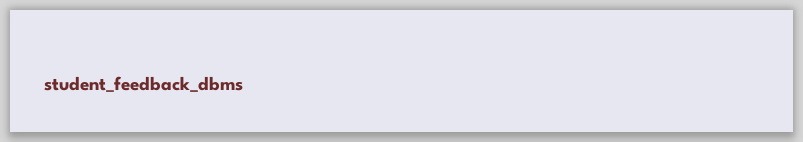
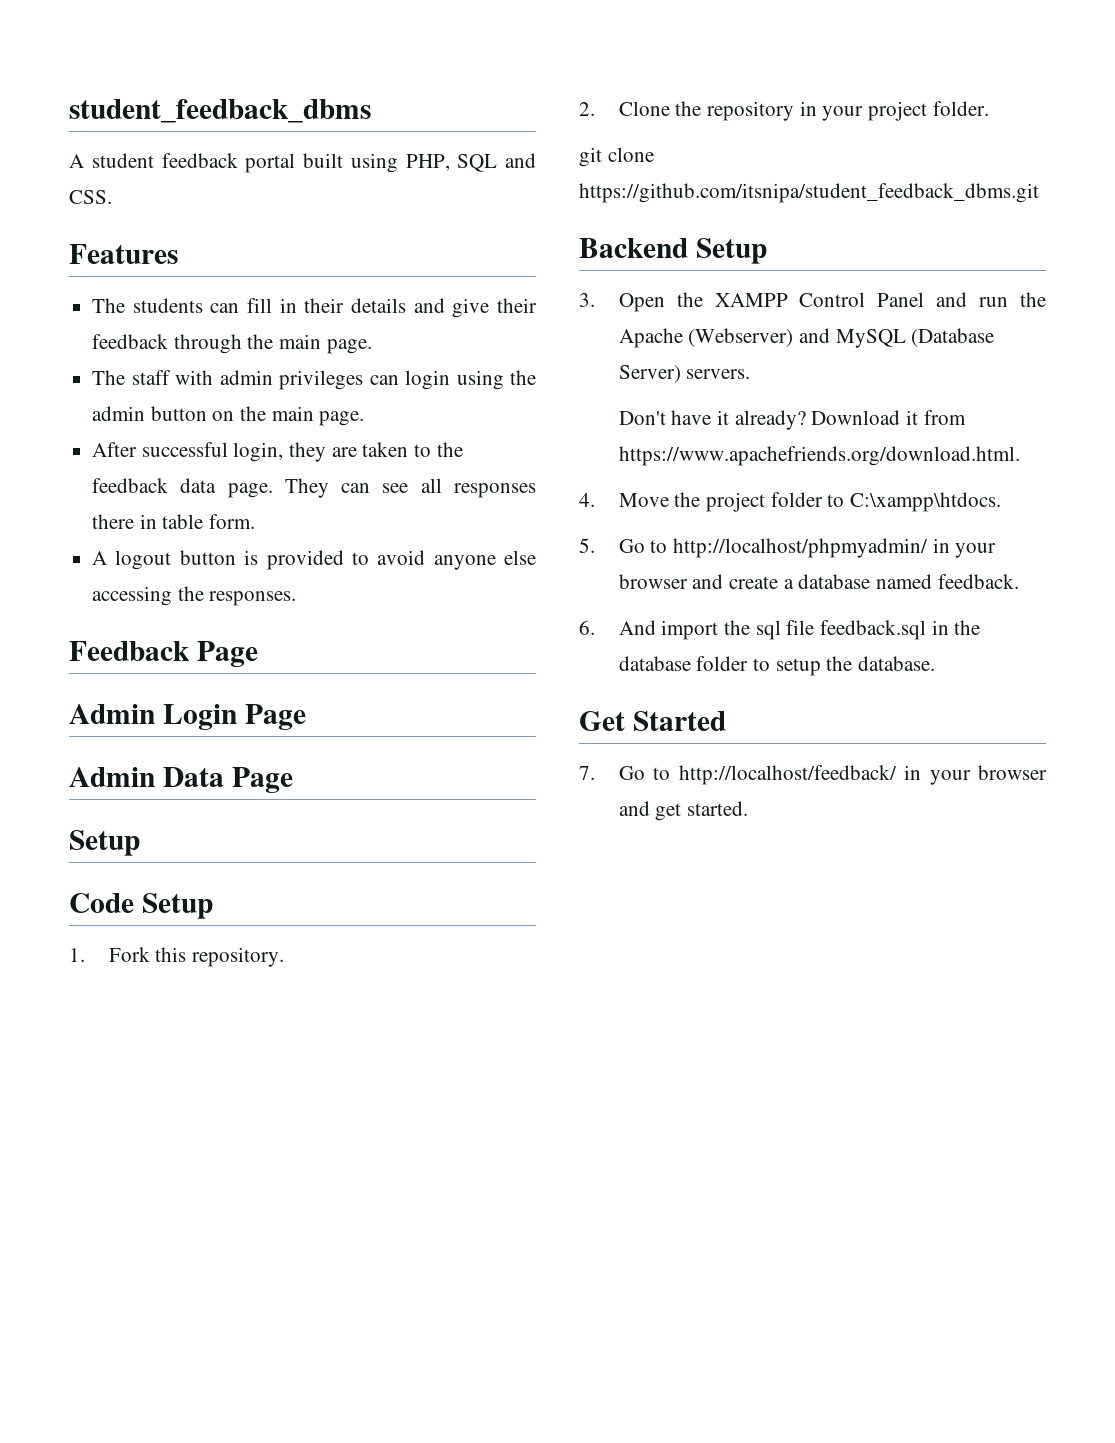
(243, 84) none -> [69,153,536,173] [69,190,112,204] [69,244,178,264] [92,298,537,318] [92,334,372,354] [92,370,536,390] [92,406,365,426] [92,442,463,462] [92,478,536,498] [92,514,256,529] [92,550,536,570] [92,586,297,606] [69,641,258,667] [69,704,306,730] [69,767,293,793] [69,830,140,856] [69,893,213,919] [69,947,285,967] [579,101,989,121] [579,147,654,167] [579,183,1039,203] [579,238,767,264] [579,292,1046,312] [618,328,995,348] [618,365,751,383] [618,410,966,430] [618,446,1020,466] [579,492,1002,512] [579,538,997,558] [618,574,1019,589] [579,620,981,640] [618,656,936,676] [579,711,726,731] [579,765,1047,785] [618,801,749,821] // A student feedback portal built using PHP, SQL and CSS. // Features // The students can fill in their details and give their feedback through the main page. // The staff with admin privileges can login using the admin button on the main page. // After successful login, they are taken to the feedback data page. They can see all responses there in table form. // A logout button is provided to avoid anyone else accessing the responses. // Feedback Page // Admin Login Page // Admin Data Page // Setup // Code Setup // 1. Fork this repository. // 2. Clone the repository in your project folder. // git clone https://github.com/itsnipa/student_feedback_dbms.git // Backend Setup // 3. Open the XAMPP Control Panel and run the Apache (Webserver) and MySQL (Database Server) servers. // Don't have it already? Download it from https://www.apachefriends.org/download.html. // 4. Move the project folder to C:\xampp\htdocs. // 5. Go to http://localhost/phpmyadmin/ in your browser and create a database named feedback. // 6. And import the sql file feedback.sql in the database folder to setup the database. // Get Started // 7. Go to http://localhost/feedback/ in your browser and get started.

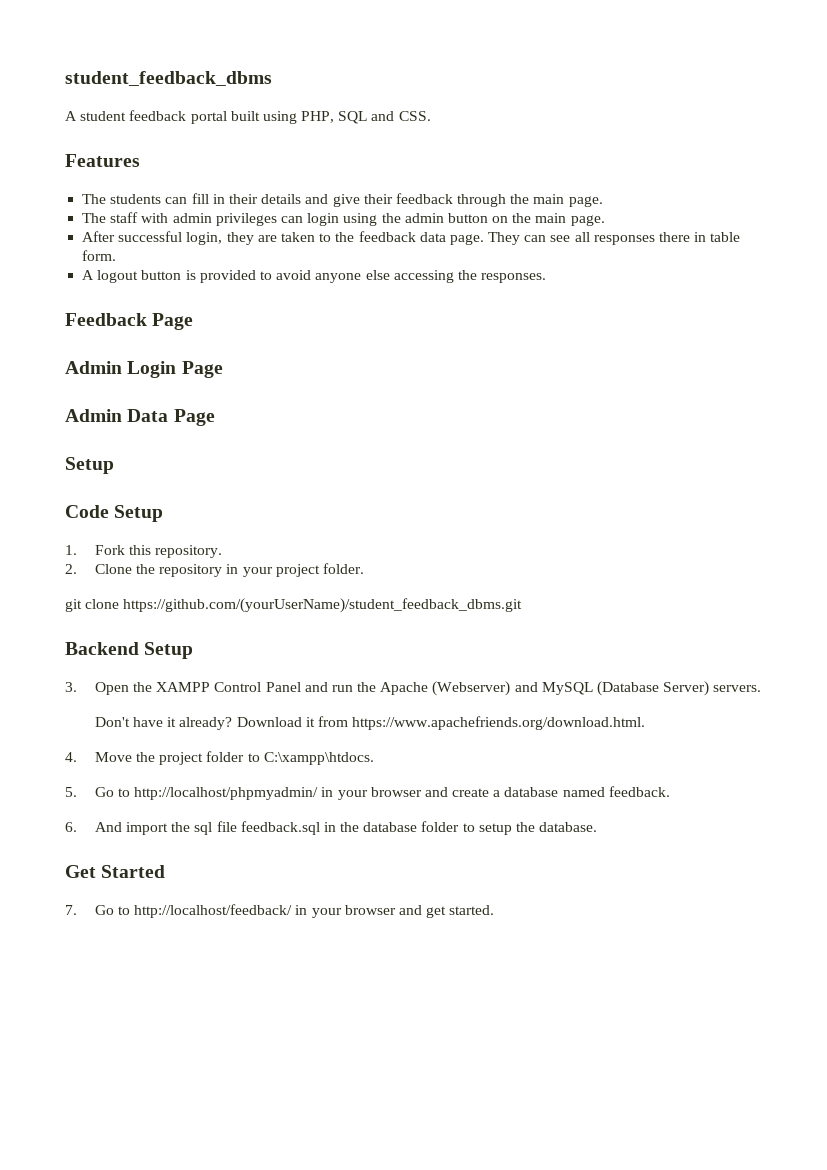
[579,183,1039,203] https://github.com/itsnipa/student_feedback_dbms.git -> [123,598,523,613] https://github.com/(yourUserName)/student_feedback_dbms.git

